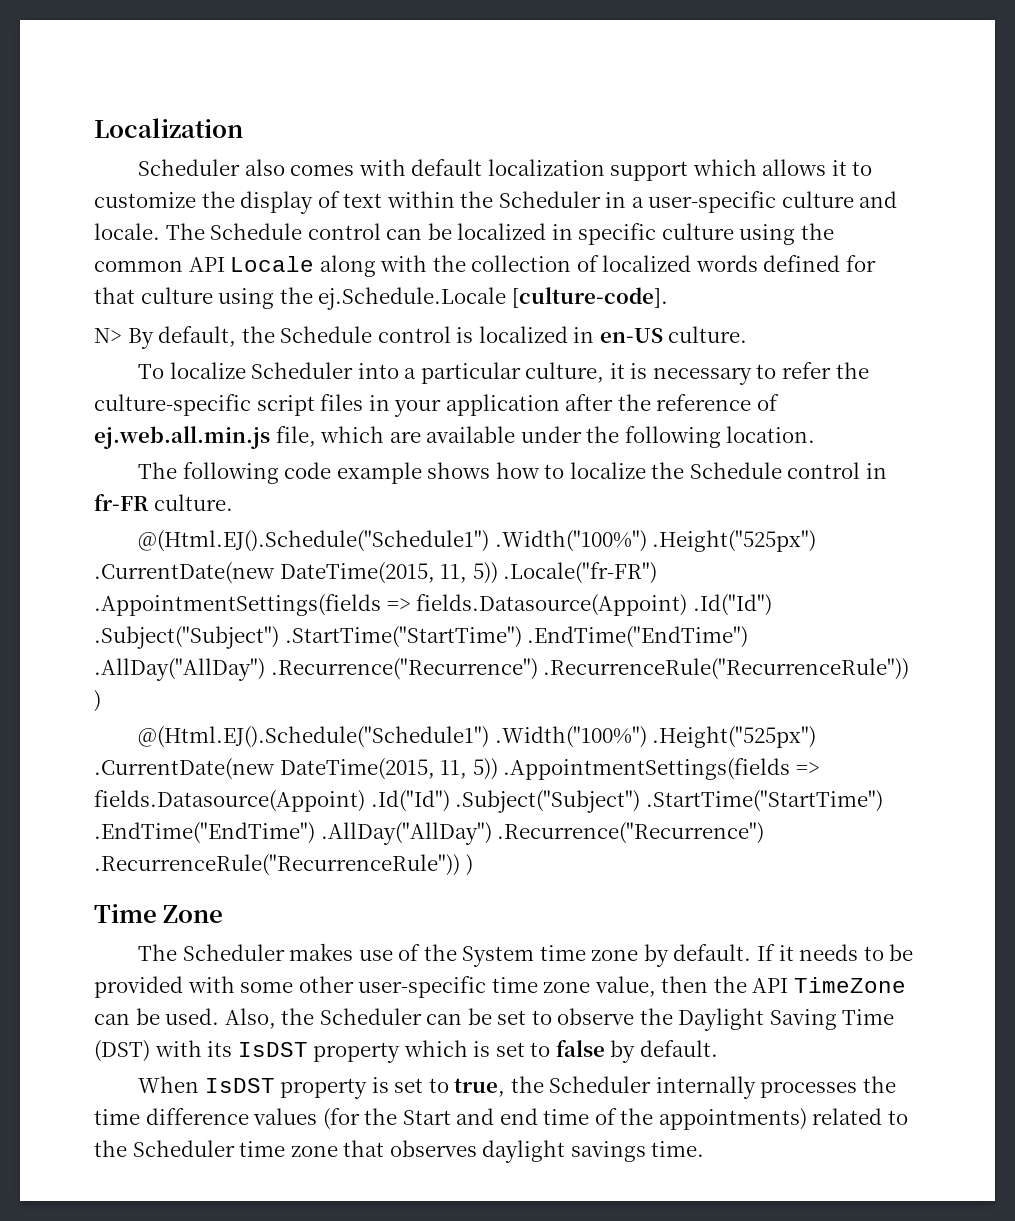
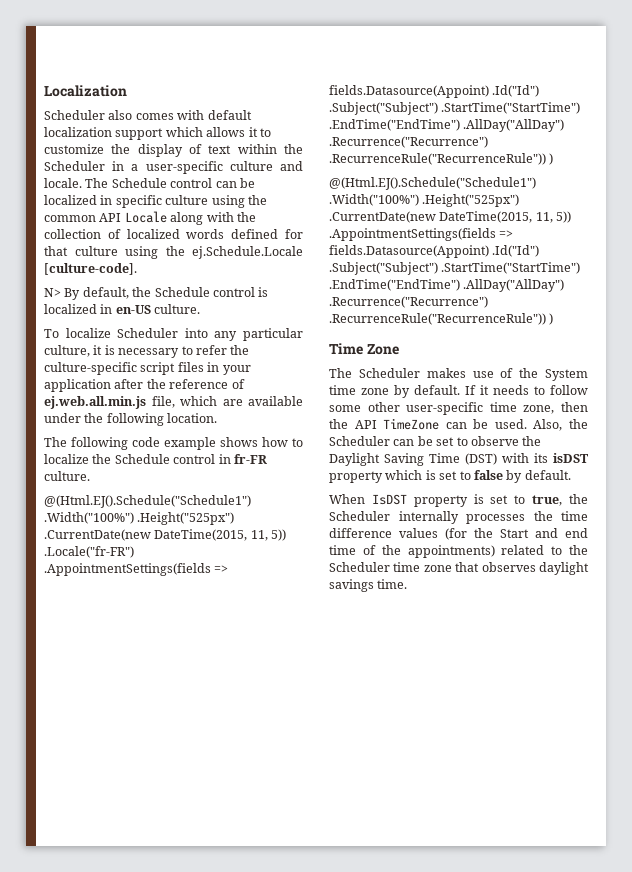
[404,368,417,379] a -> [214,331,238,341] any
[889,944,914,961] [94,976,235,998] be provided with -> [550,385,588,395] follow
[543,976,656,997] zone value, -> [523,405,555,414] zone,
[237,1042,308,1057] IsDST -> [553,453,589,463] isDST

